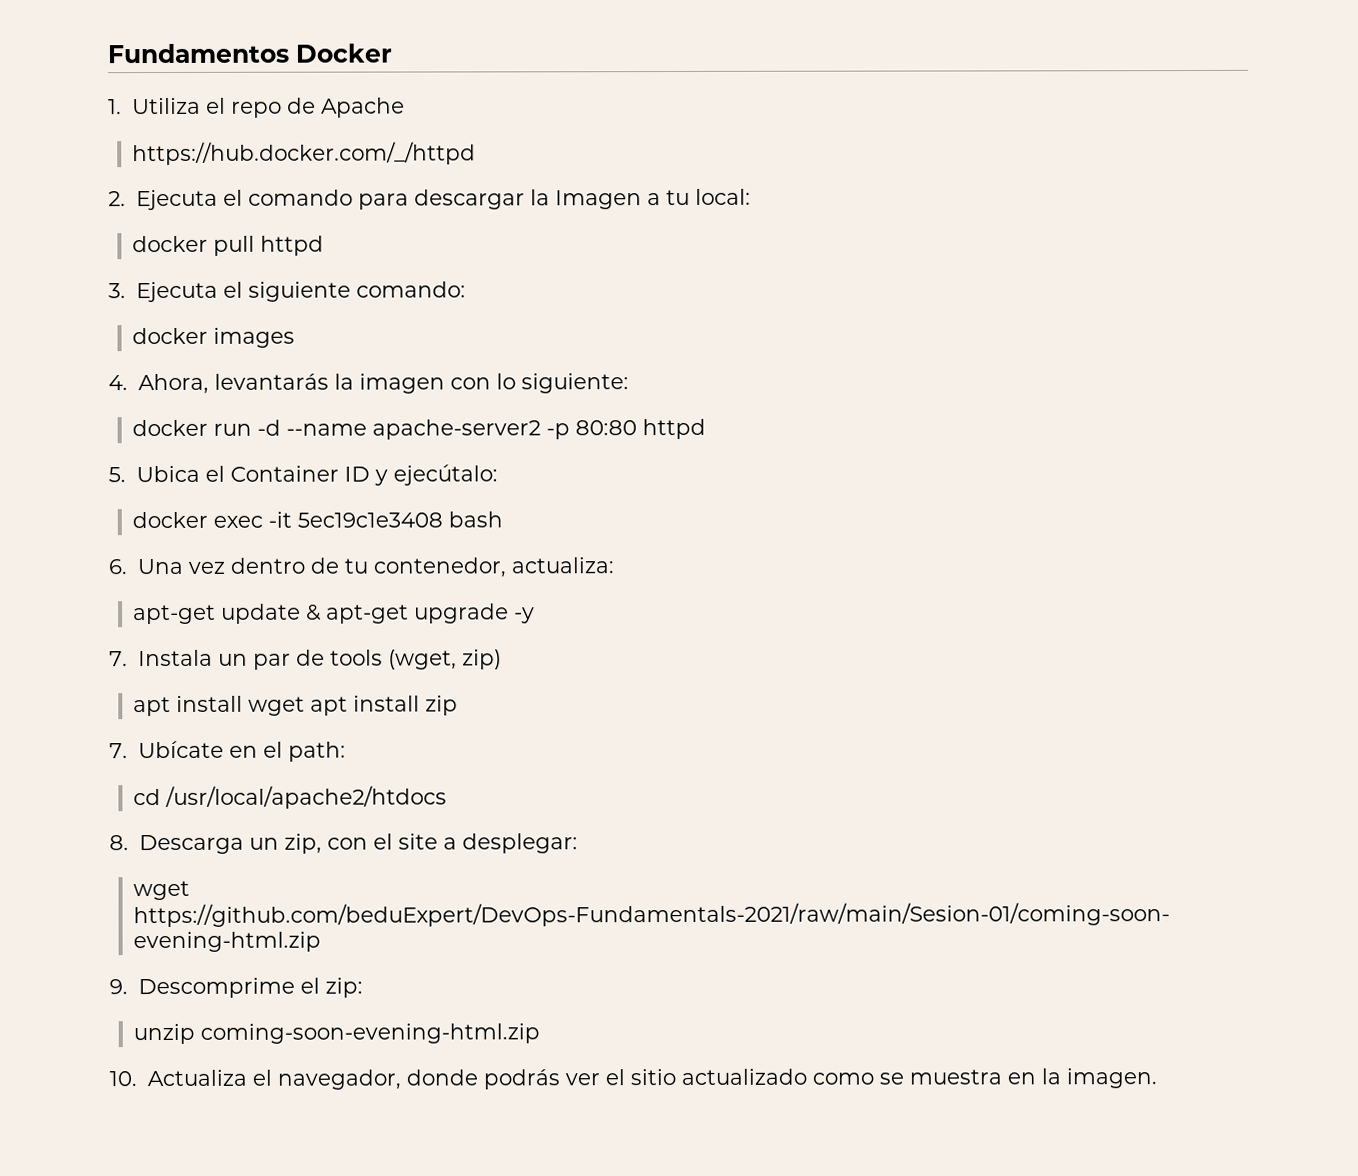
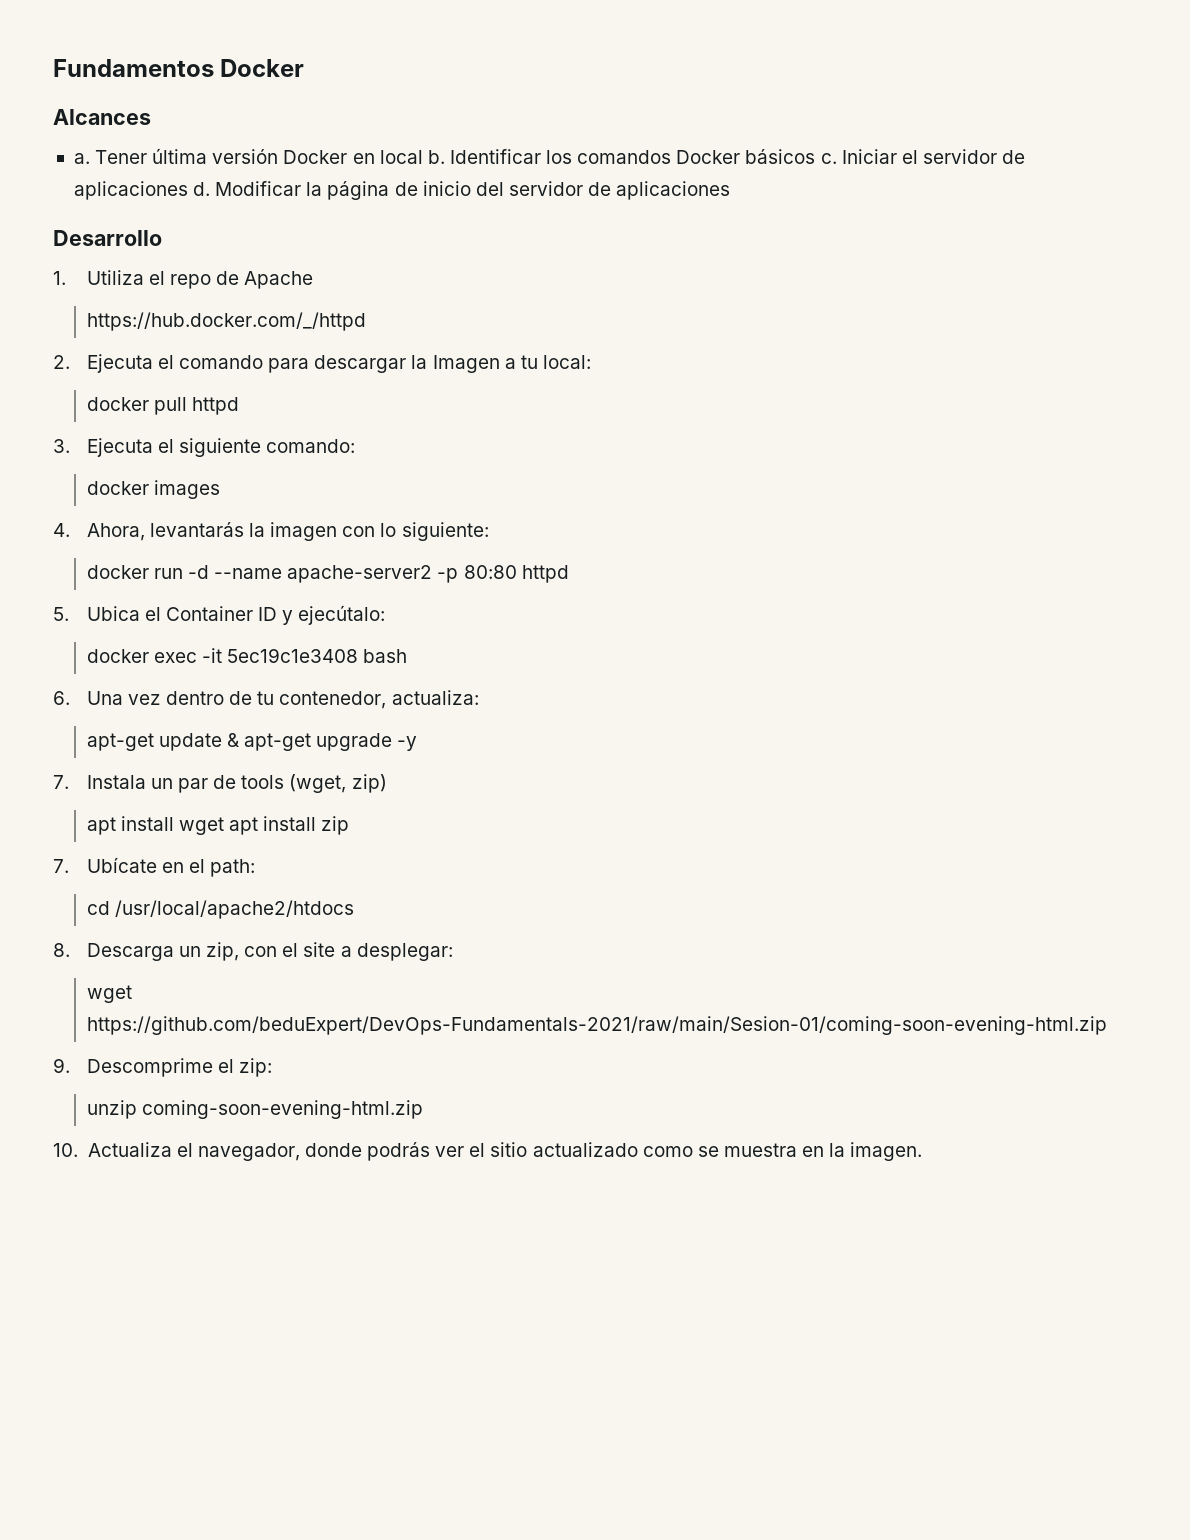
(392, 53) none -> [53,109,151,125] [73,148,1026,164] [73,181,731,200] [53,230,162,246] // Alcances // a. Tener última versión Docker en local b. Identificar los comandos Docker básicos c. Iniciar el servidor de aplicaciones d. Modificar la página de inicio del servidor de aplicaciones // Desarrollo

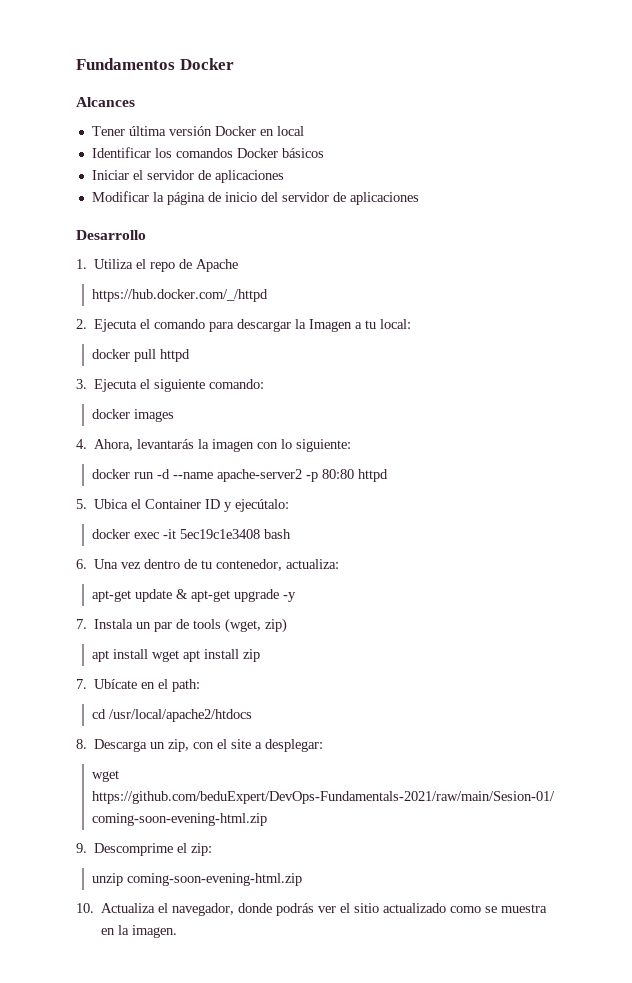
[73,153,90,164] a. -> (135, 102) none
[427,150,445,164] b. -> (304, 131) //
[820,153,837,164] c. -> (324, 153) //
[193,182,211,196] d. -> (284, 176) //

